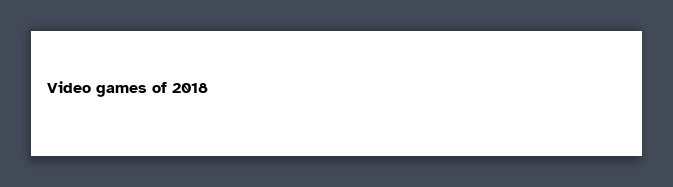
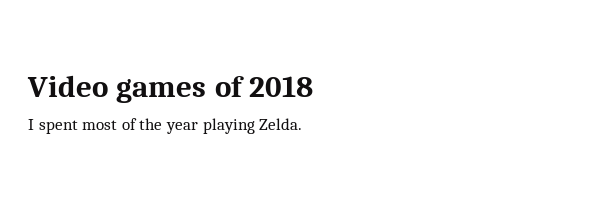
(208, 88) none -> [28,118,303,134] // I spent most of the year playing Zelda.

